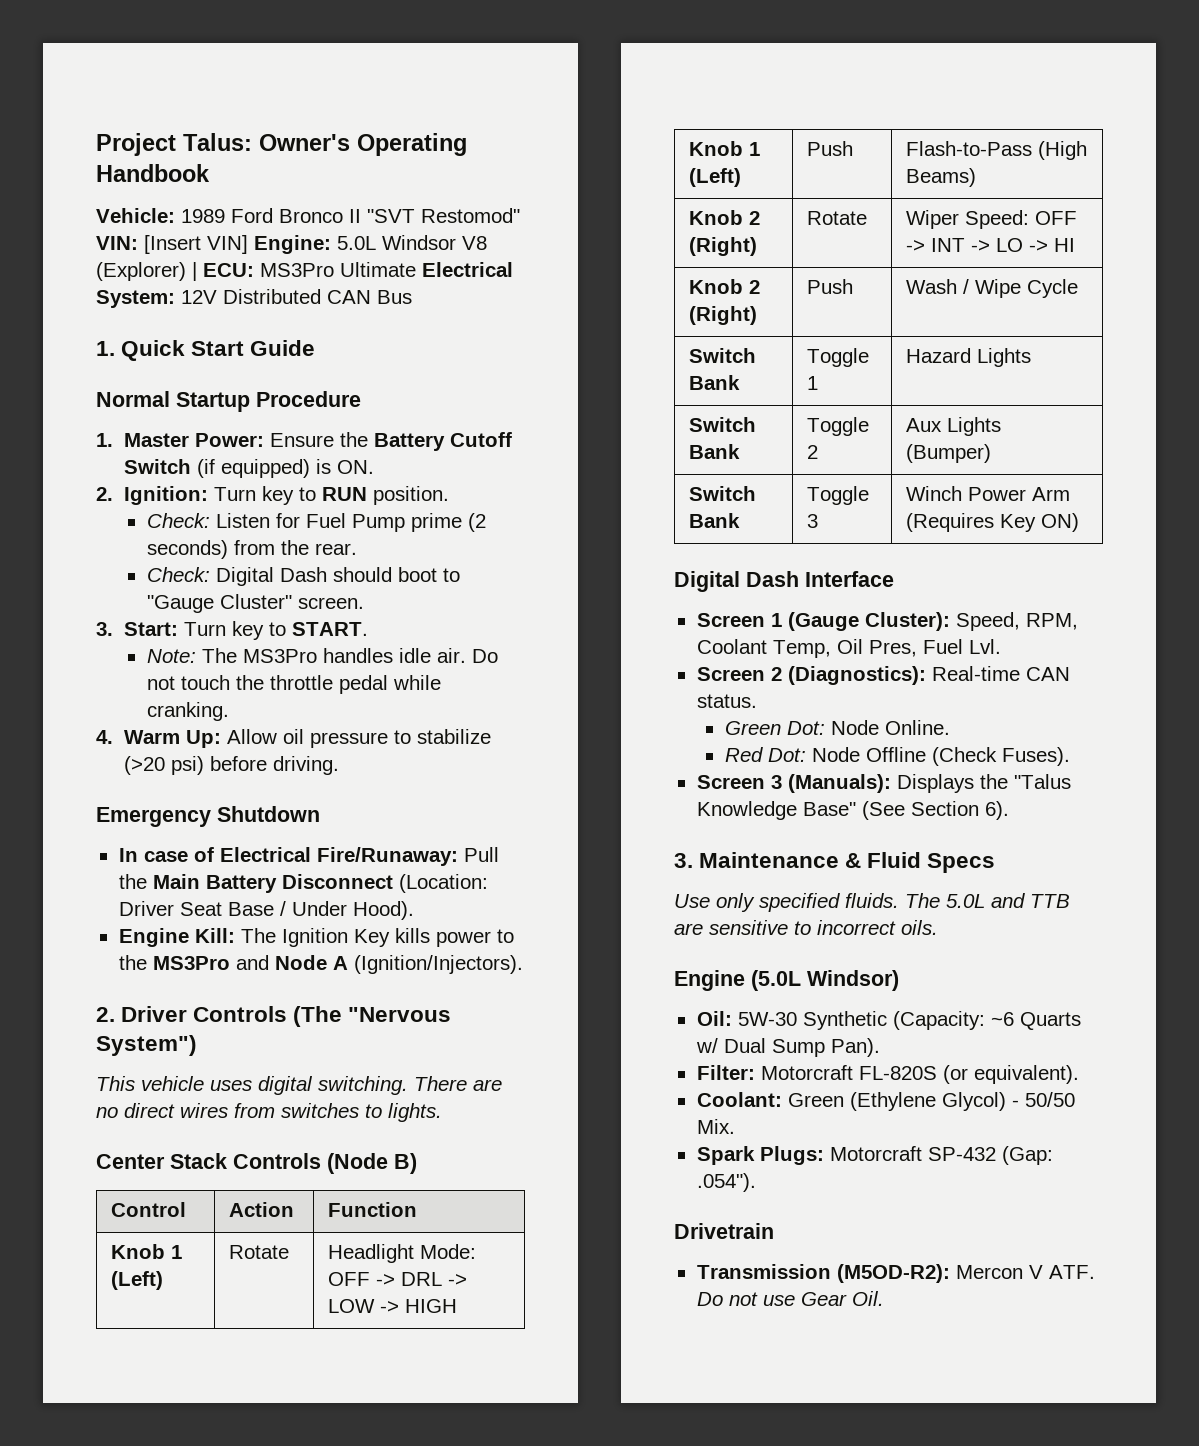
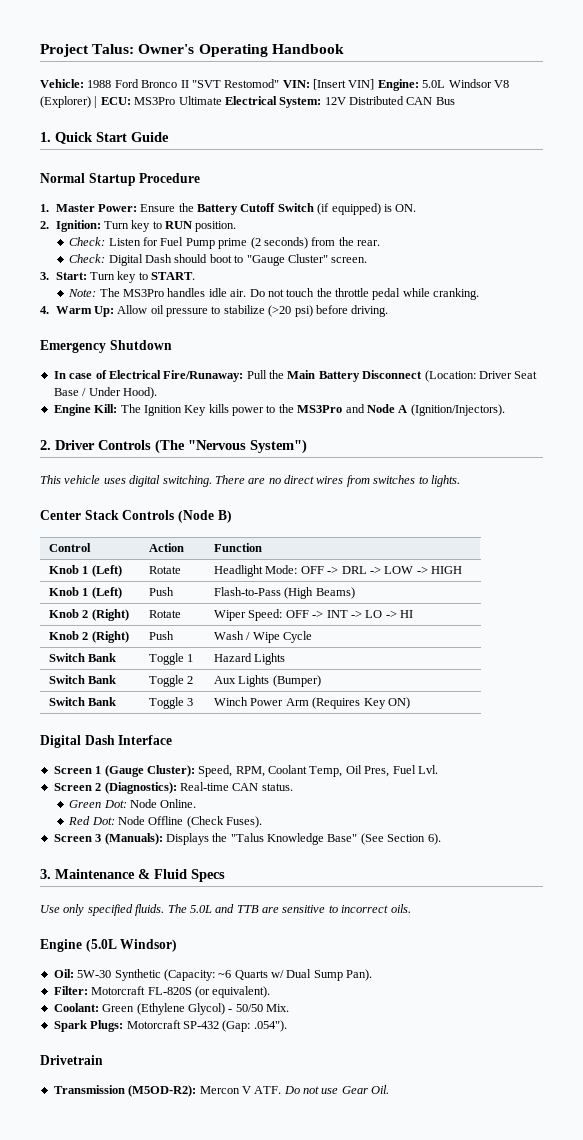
[181,209,225,223] 1989 -> [87,80,112,88] 1988

